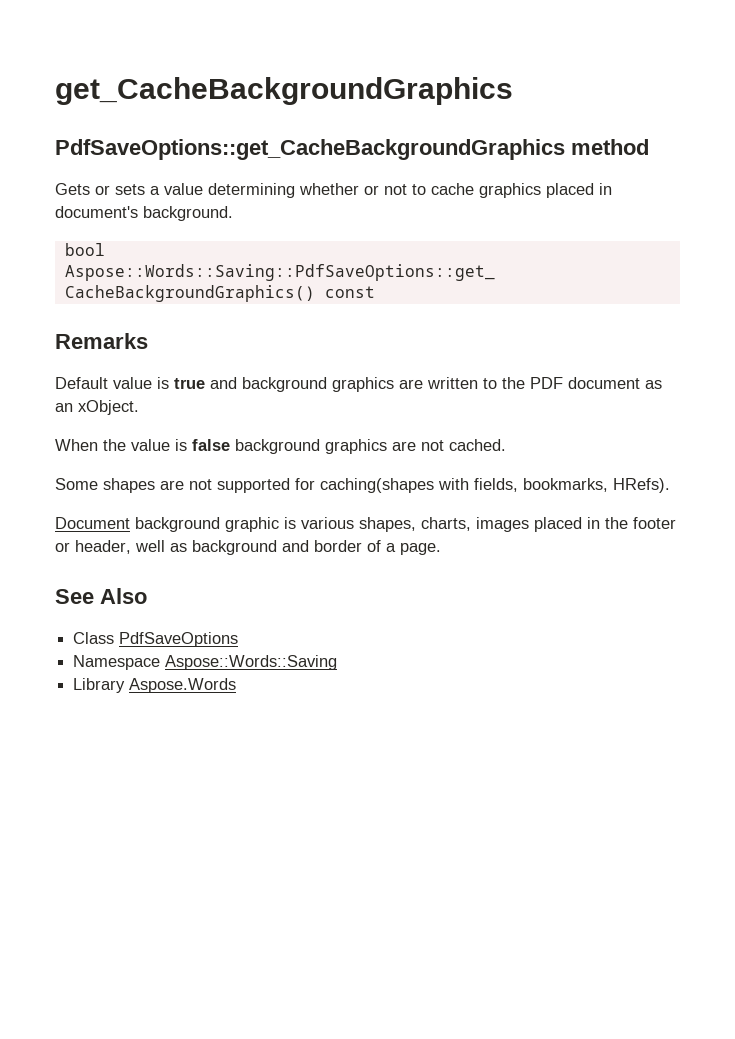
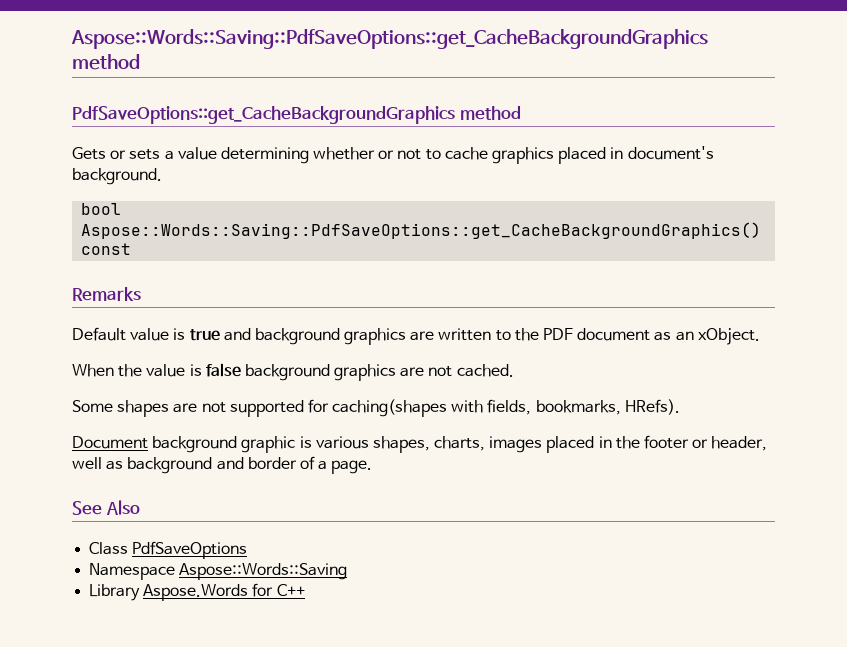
[55,77,513,105] get_CacheBackgroundGraphics -> [71,29,708,49] [72,54,140,70] Aspose::Words::Saving::PdfSaveOptions::get_CacheBackgroundGraphics method
(237, 685) none -> [252,583,305,597] for C++

